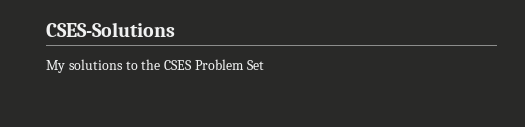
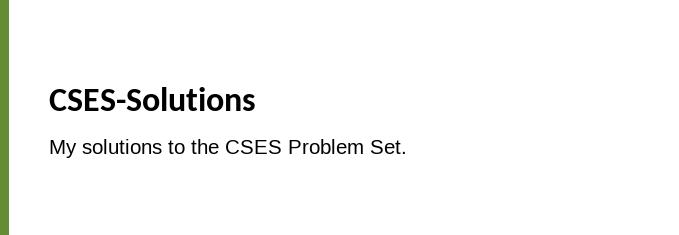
[246,60,264,70] Set -> [370,140,407,154] Set.

